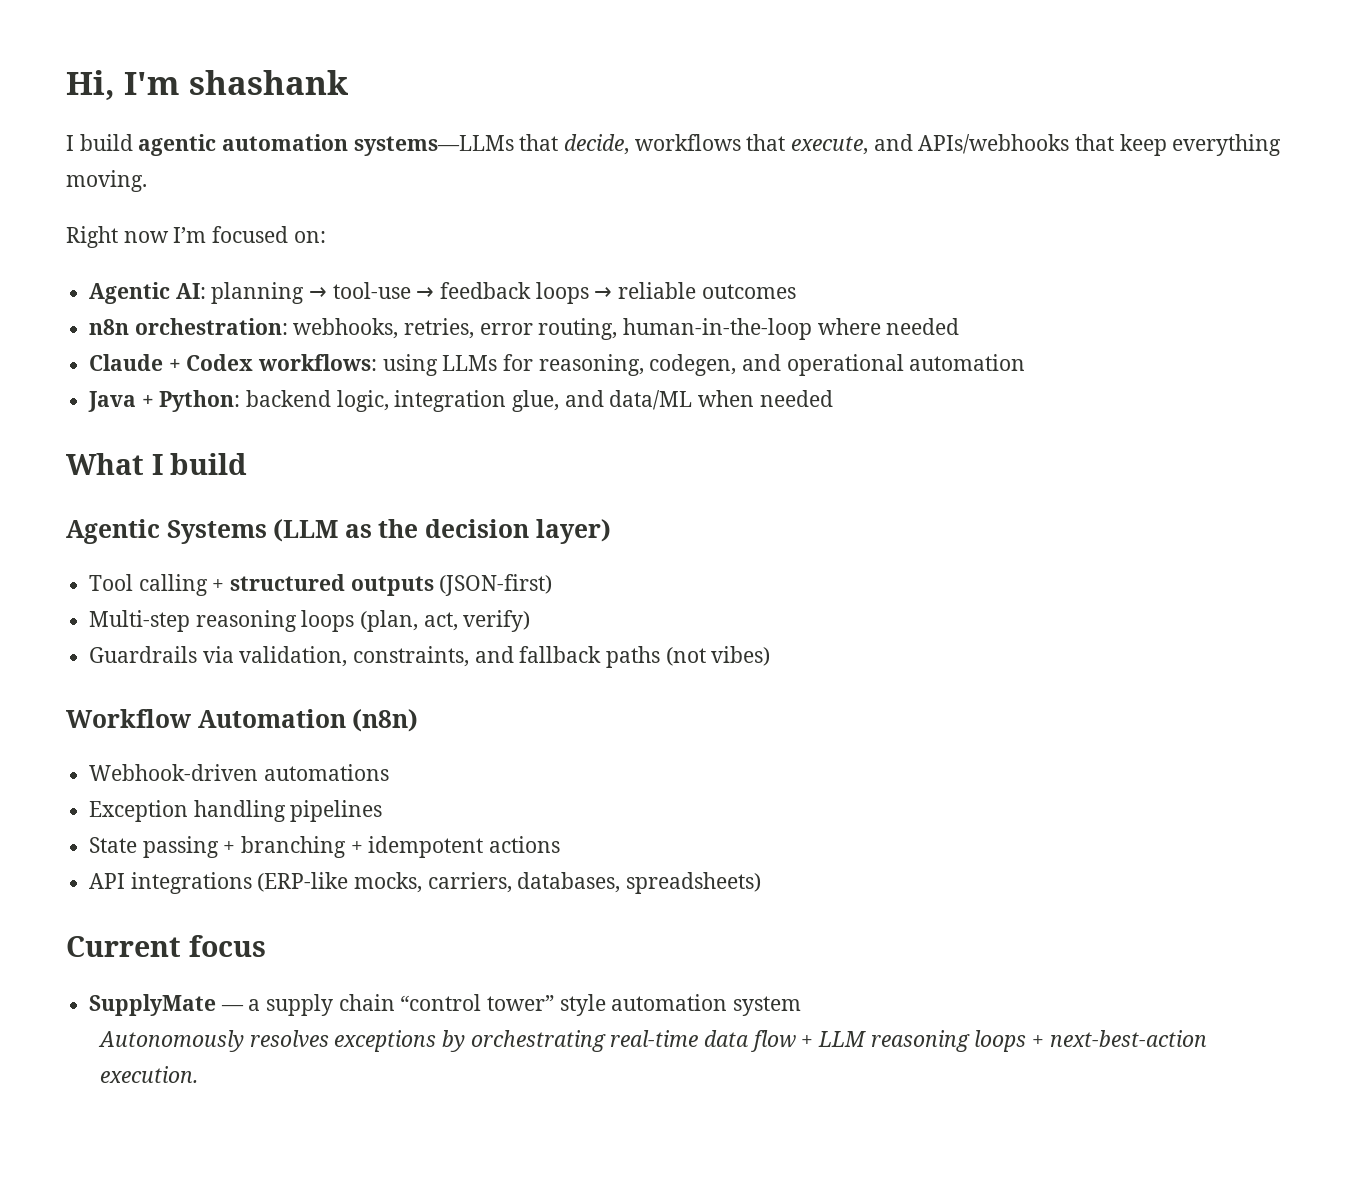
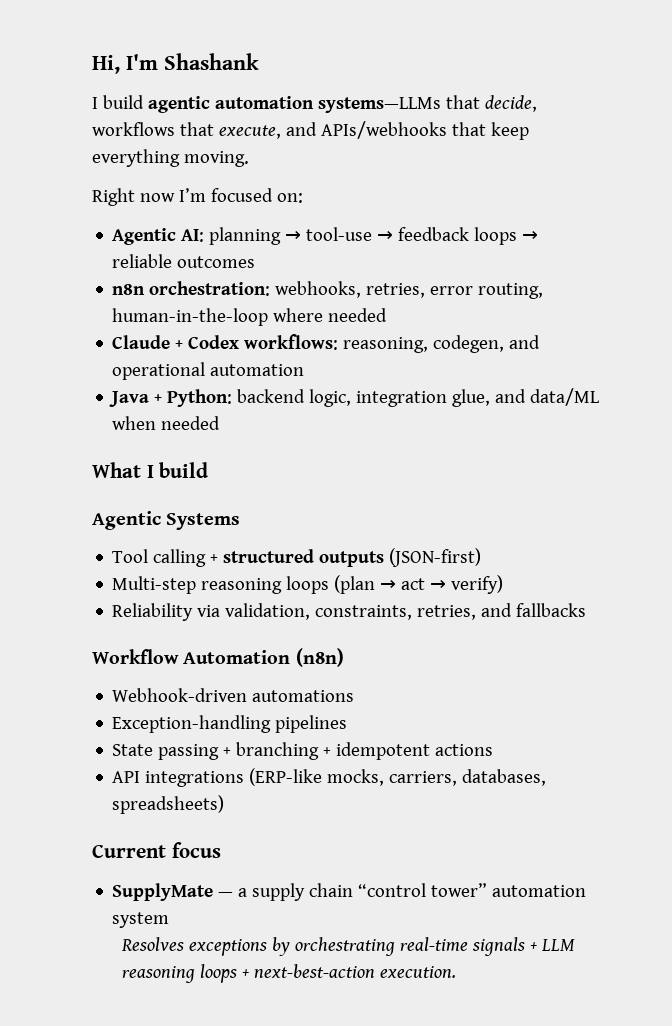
[189,70,348,95] shashank -> [164,53,259,70] Shashank
[382,354,534,376] using LLMs for -> (339, 342) none
[273,519,611,544] (LLM as the decision layer) -> (241, 521) none
[360,610,458,632] (plan, act, -> [334,575,447,594] (plan → act →
[89,646,198,663] Guardrails -> [112,603,194,621] Reliability
[474,646,771,668] and fallback paths (not vibes) -> [417,603,587,620] retries, and fallbacks
[89,800,286,822] Exception handling -> [112,715,272,733] Exception-handling
[559,994,606,1016] style -> (488, 890) none
[97,1030,329,1052] Autonomously resolves -> [120,937,184,951] Resolves
[704,1030,796,1052] data flow -> [471,937,525,956] signals

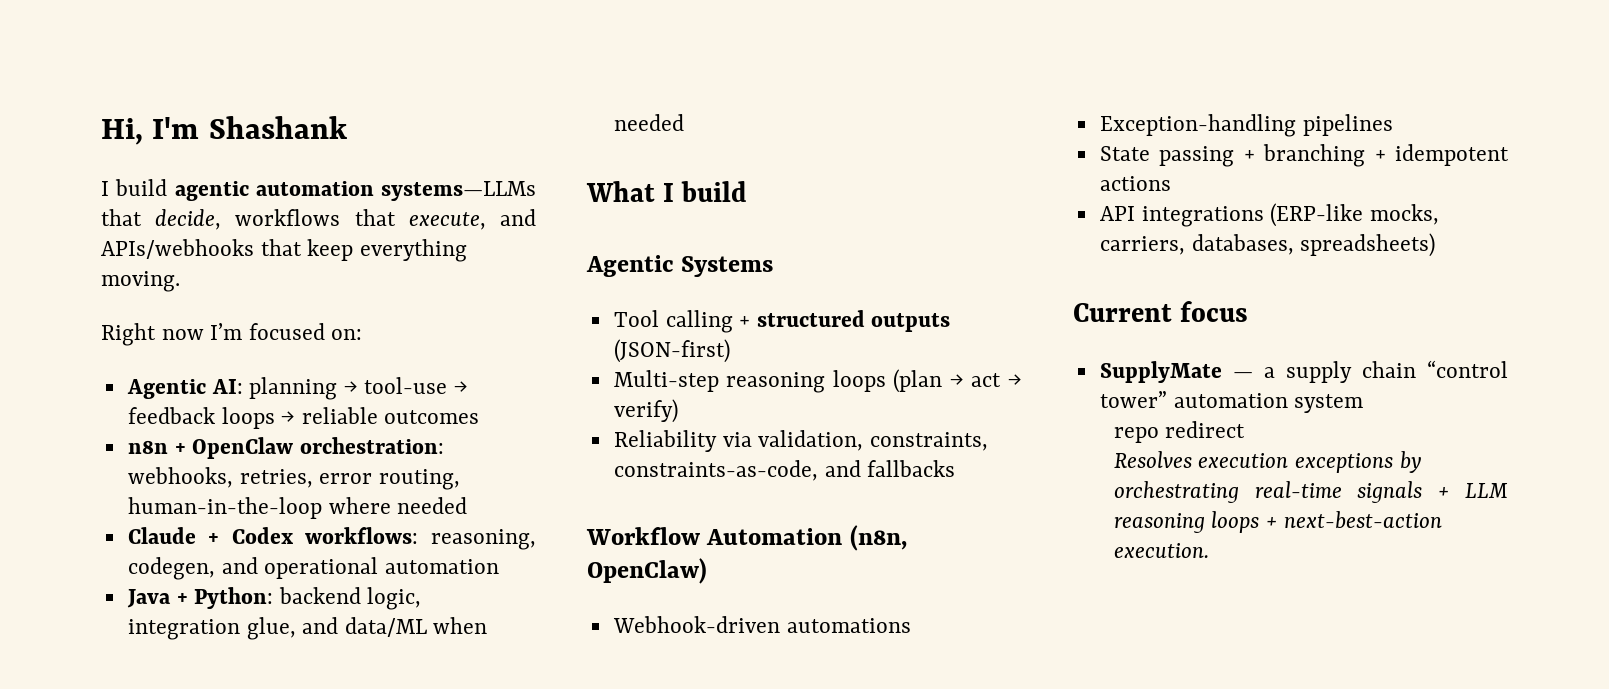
(146, 289) none -> [174,437,294,459] + OpenClaw
[417,605,477,620] retries, -> [613,460,818,481] constraints-as-code,
[295,648,344,667] (n8n) -> [849,525,907,551] [587,558,707,584] (n8n, OpenClaw)
(170, 920) none -> [1113,421,1246,443] // repo redirect
(184, 944) none -> [1198,453,1289,468] execution

